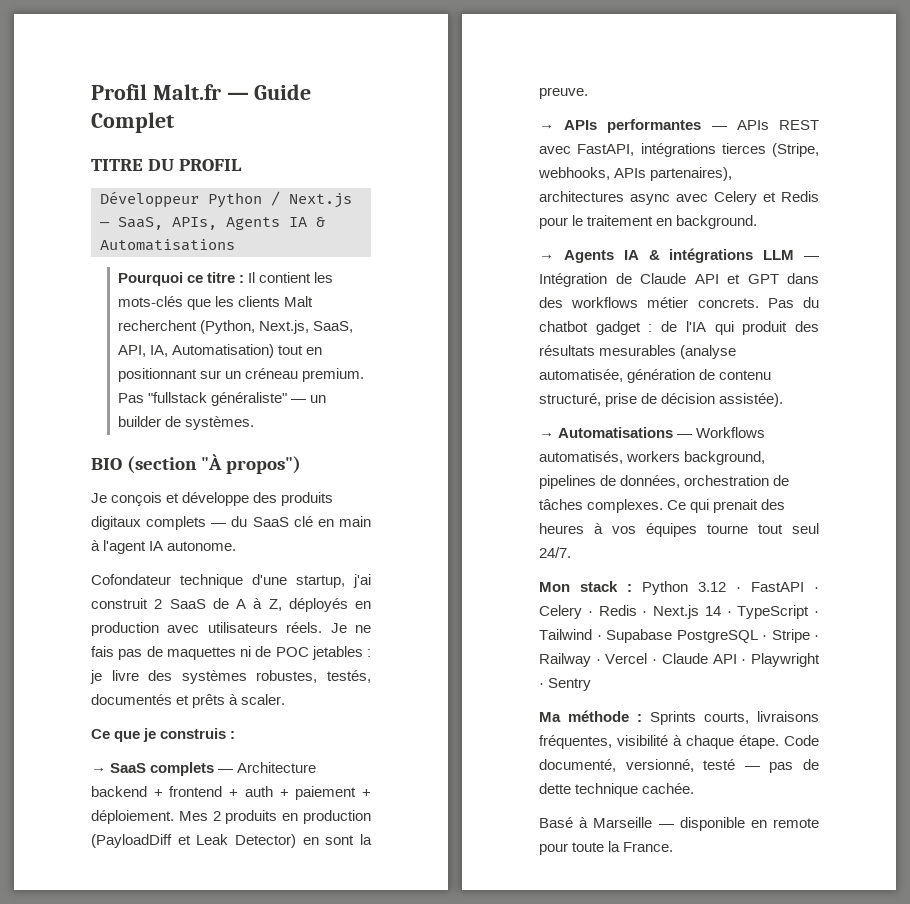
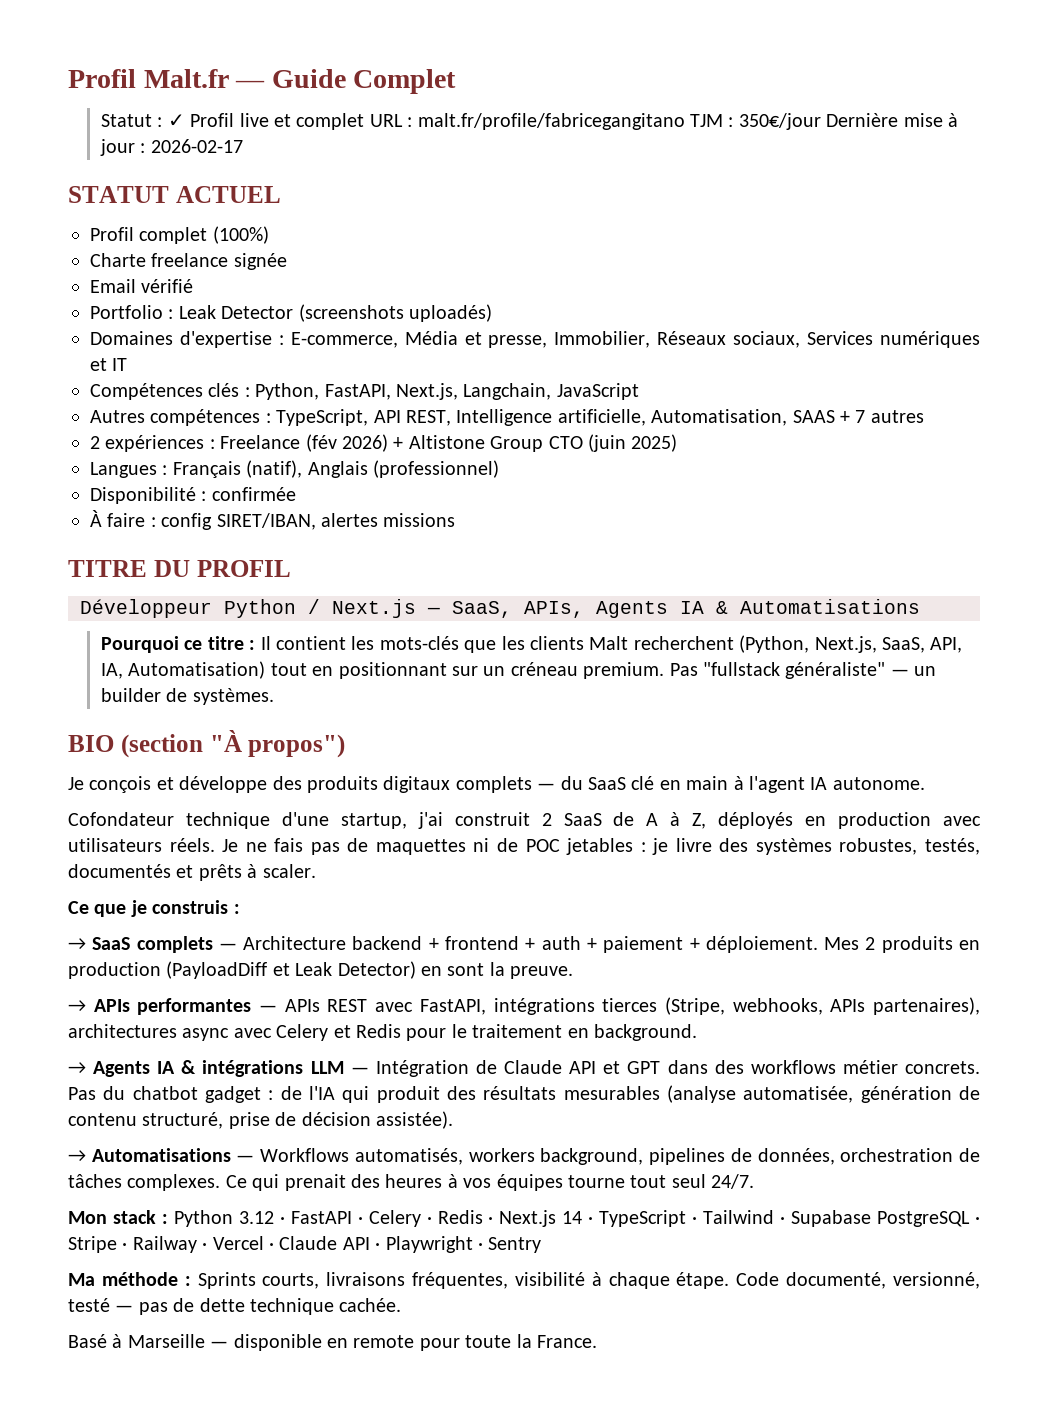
(174, 122) none -> [101,113,959,130] [100,139,243,156] [68,186,281,203] [90,226,269,244] [90,253,287,270] [90,279,194,293] [90,304,492,322] [90,331,980,348] [90,358,128,371] [90,383,639,400] [90,409,924,426] [90,434,678,452] [90,460,499,478] [90,487,296,504] [90,510,456,530] // Statut : ✓ Profil live et complet URL : malt.fr/profile/fabricegangitano TJM : 350€/jour Dernière mise à jour : 2026-02-17 // STATUT ACTUEL // Profil complet (100%) // Charte freelance signée // Email vérifié // Portfolio : Leak Detector (screenshots uploadés) // Domaines d'expertise : E-commerce, Média et presse, Immobilier, Réseaux sociaux, Services numériques et IT // Compétences clés : Python, FastAPI, Next.js, Langchain, JavaScript // Autres compétences : TypeScript, API REST, Intelligence artificielle, Automatisation, SAAS + 7 autres // 2 expériences : Freelance (fév 2026) + Altistone Group CTO (juin 2025) // Langues : Français (natif), Anglais (professionnel) // Disponibilité : confirmée // À faire : config SIRET/IBAN, alertes missions

